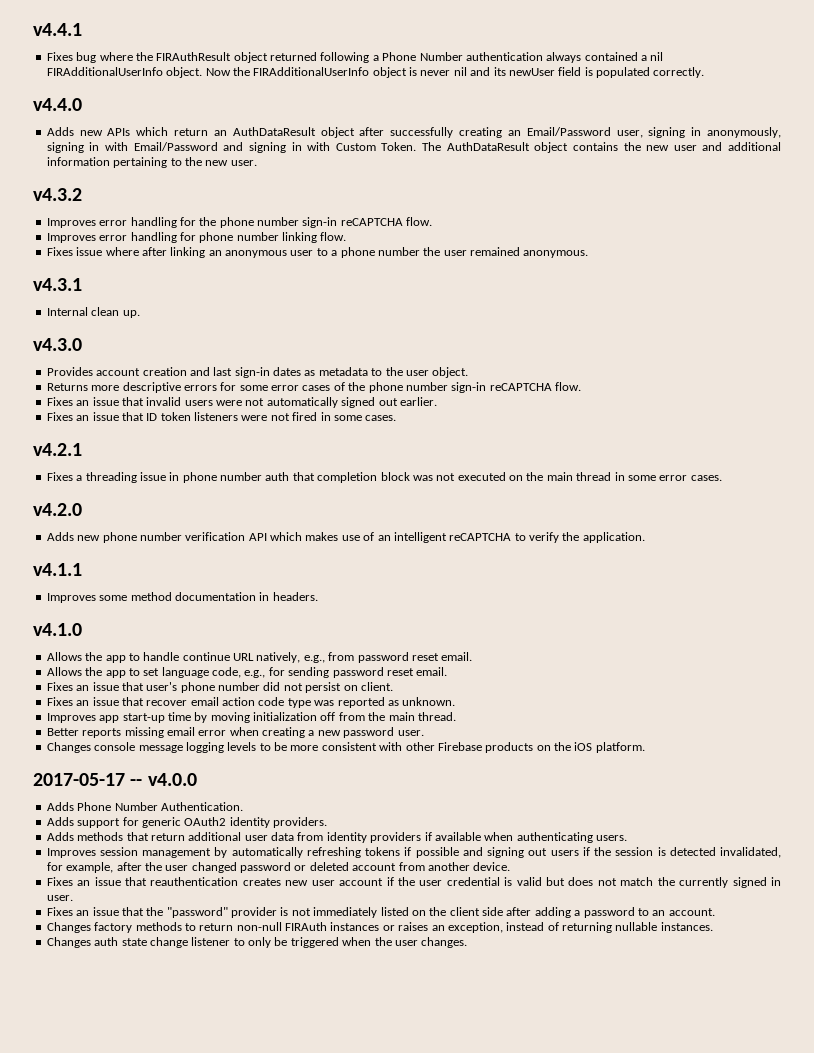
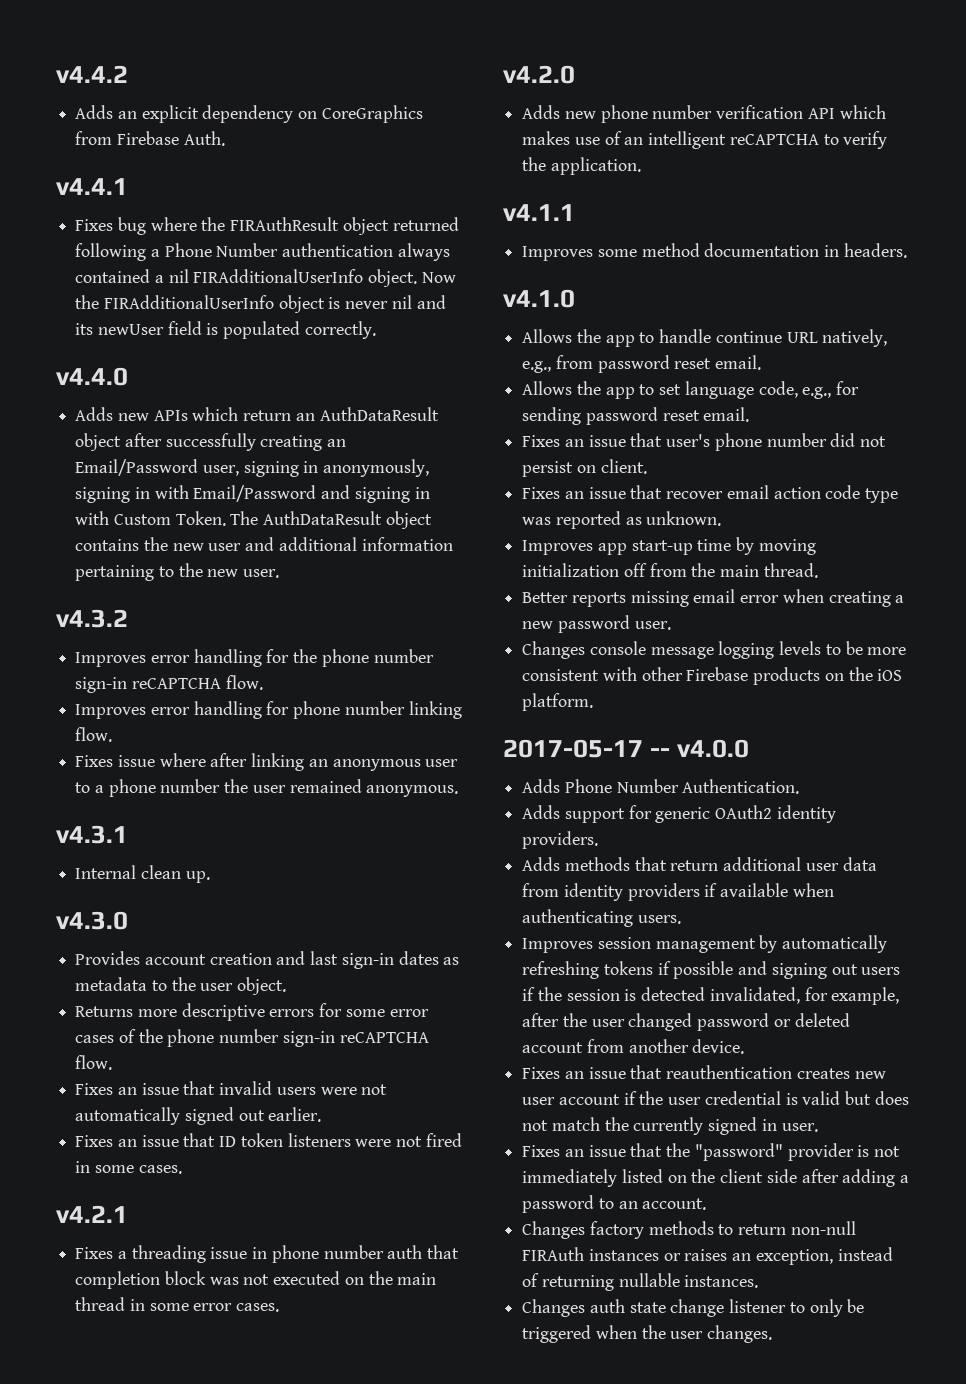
(33, 29) none -> [56,65,128,83] [75,105,423,123] [75,131,225,146] v4.4.2 // Adds an explicit dependency on CoreGraphics from Firebase Auth. //

